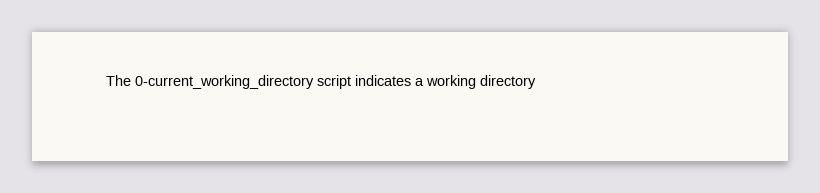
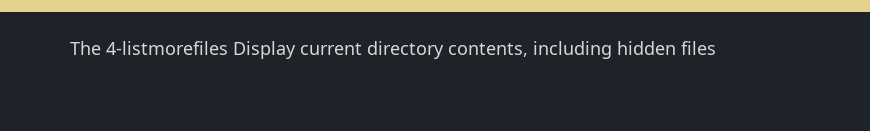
[135,75,536,89] 0-current_working_directory script indicates a working directory -> [106,41,716,59] 4-listmorefiles Display current directory contents, including hidden files

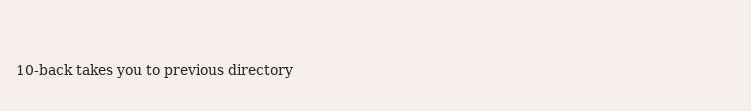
[70,41,716,59] The 4-listmorefiles Display current directory contents, including hidden files -> [16,64,293,78] 10-back takes you to previous directory

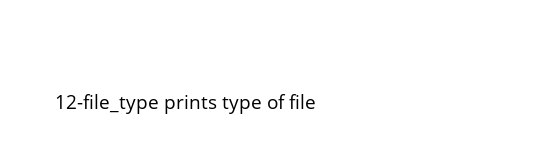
[16,64,293,78] 10-back takes you to previous directory -> [55,94,316,114] 12-file_type prints type of file

